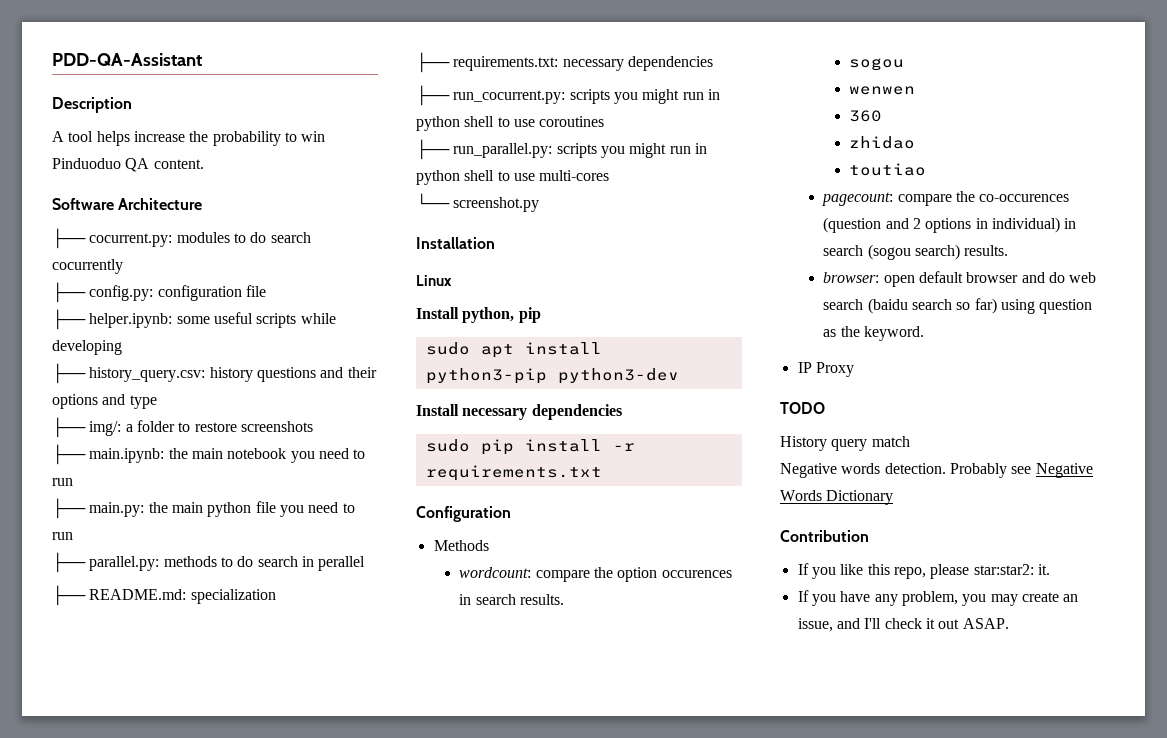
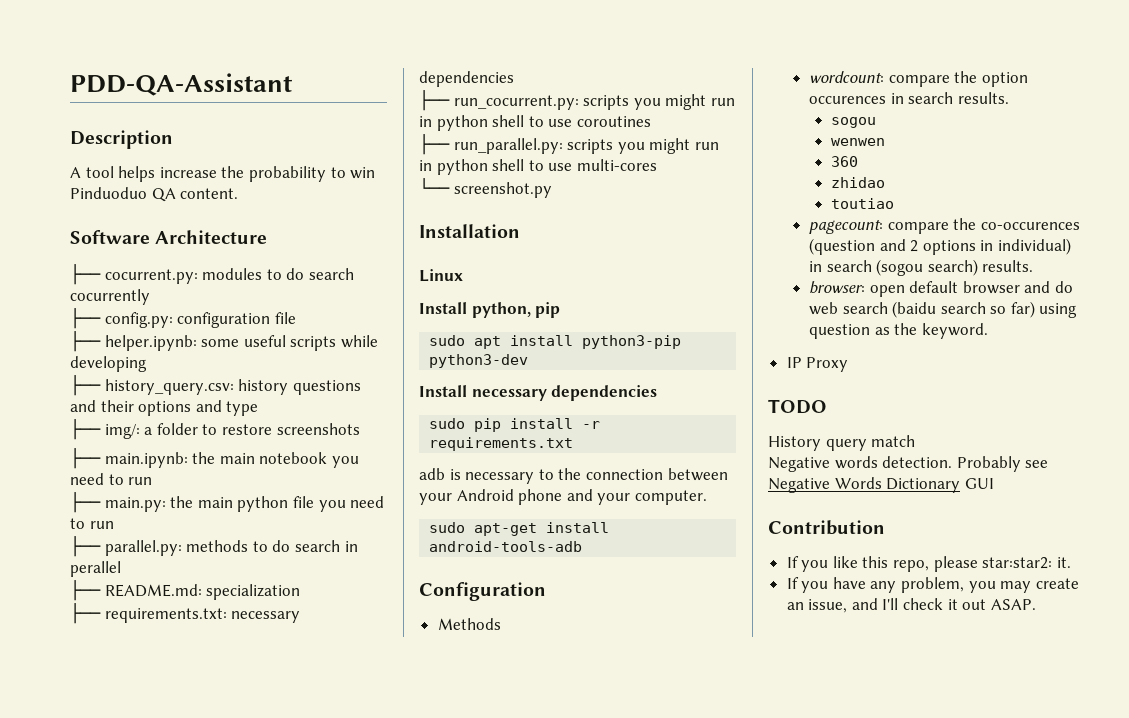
(602, 473) none -> [419,468,728,484] [419,489,707,505] [429,522,610,536] [429,541,583,552] // adb is necessary to the connection between your Android phone and your computer. // sudo apt-get install android-tools-adb
(894, 497) none -> [964,478,994,489] GUI

